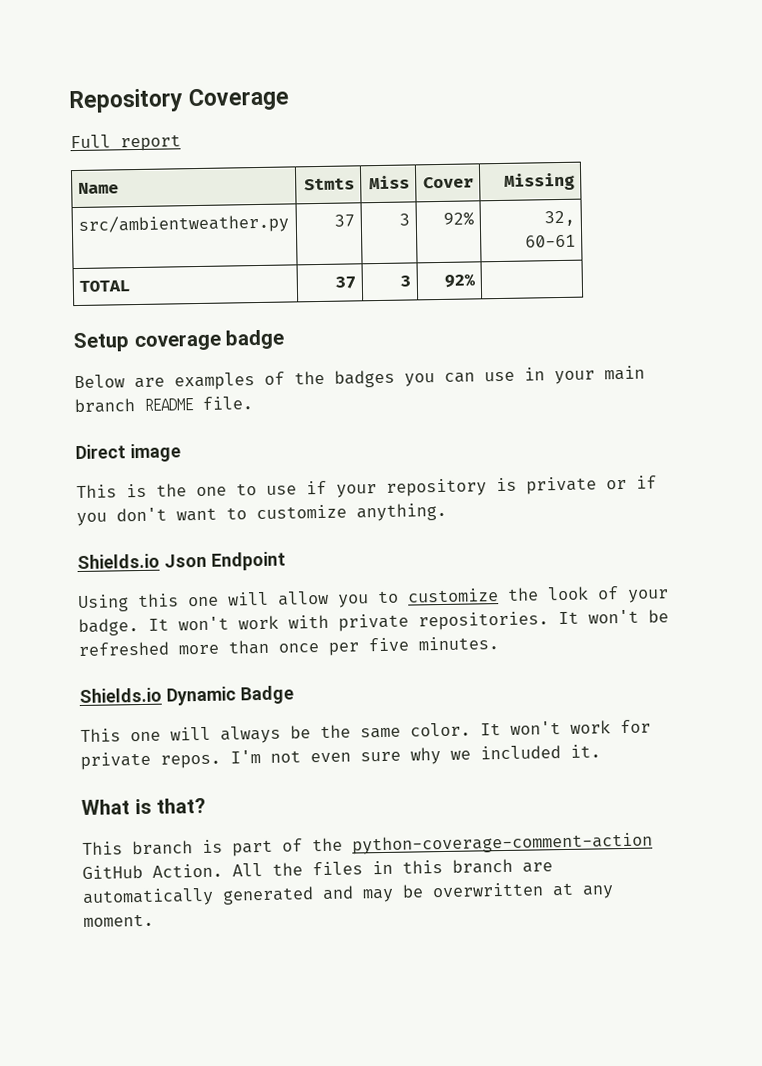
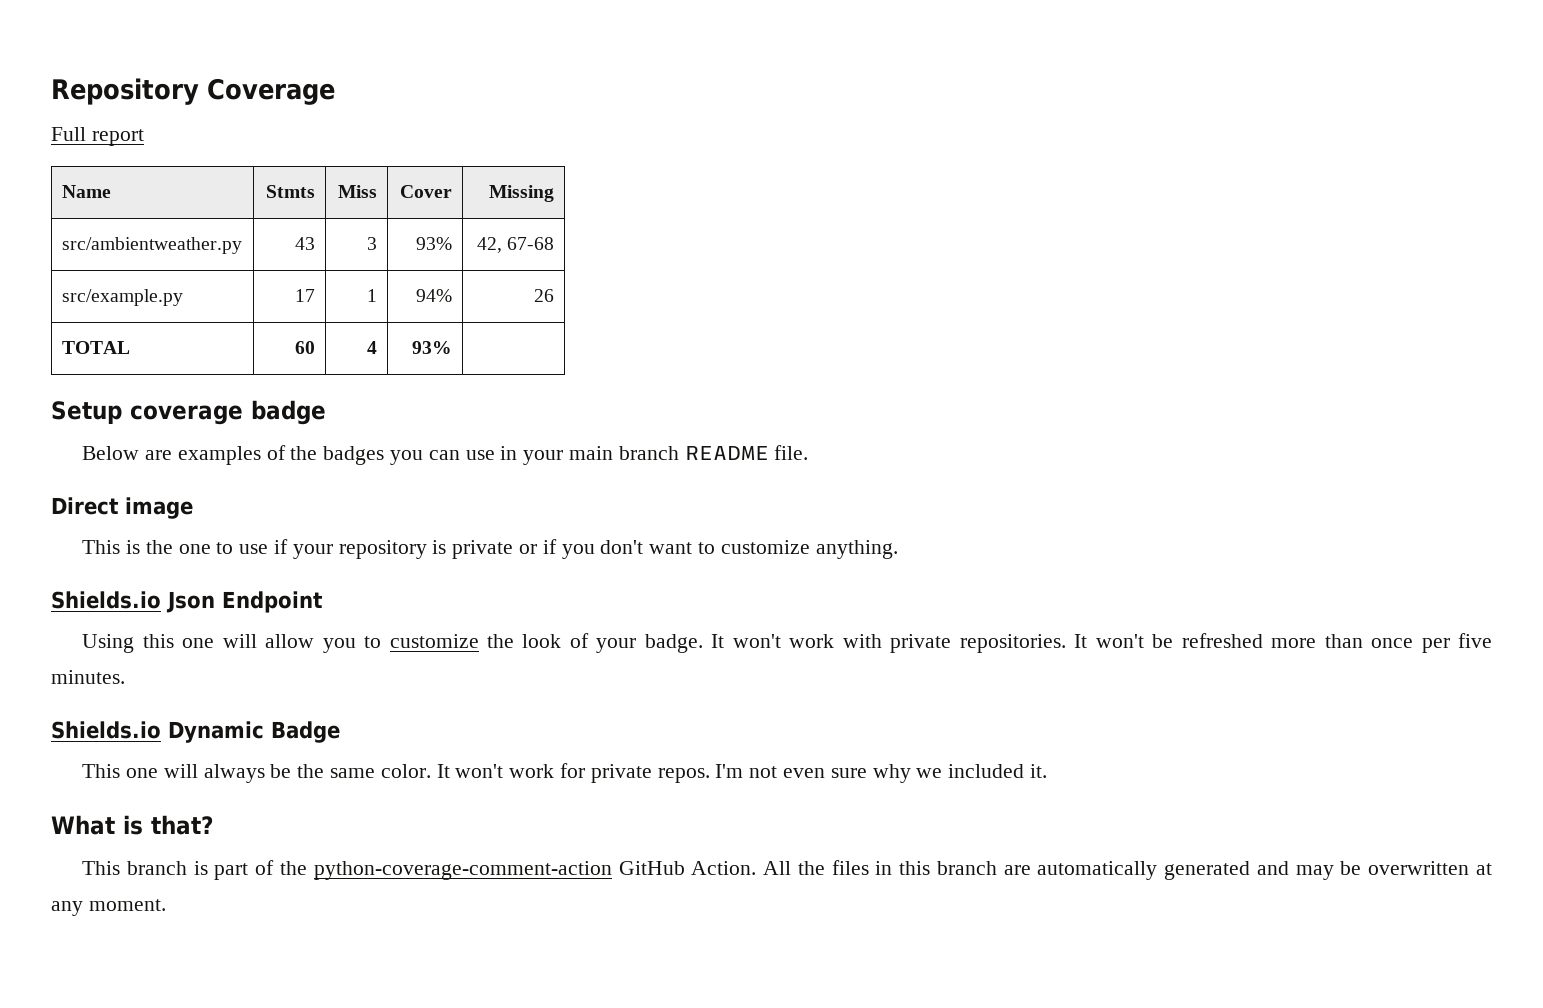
[334,214,356,227] [399,213,411,226] [443,211,475,226] [544,210,576,227] [525,234,577,248] [78,280,130,292] [335,276,357,289] [400,275,412,287] [444,273,477,288] 37 | 3 | 92% | 32, 60-61 // TOTAL | 37 | 3 | 92% -> [295,237,316,250] [367,237,378,250] [416,237,453,250] [476,237,555,253] [61,289,183,306] [295,289,316,302] [367,289,378,302] [416,289,453,302] [534,289,555,302] [61,341,130,354] [295,341,316,354] [367,341,378,354] [412,341,453,354] 43 | 3 | 93% | 42, 67-68 // src/example.py | 17 | 1 | 94% | 26 // TOTAL | 60 | 4 | 93%

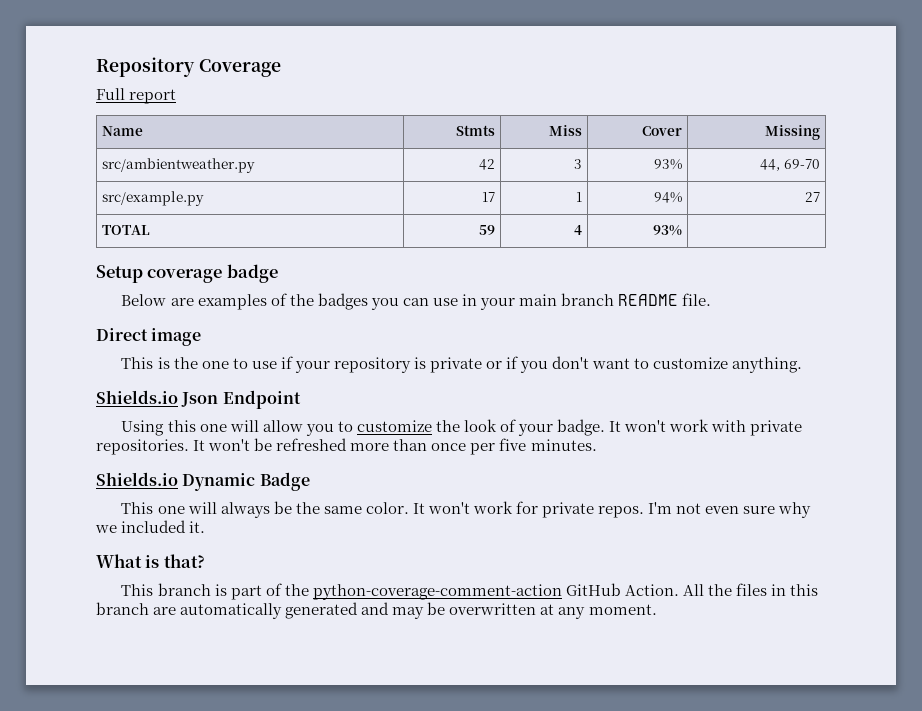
[295,237,316,250] 43 -> [478,159,495,170] 42
[476,237,555,253] 42, 67-68 -> [759,159,820,171] 44, 69-70
[534,289,555,302] 26 -> [804,192,820,202] 27
[295,341,316,354] 60 -> [478,225,495,235] 59

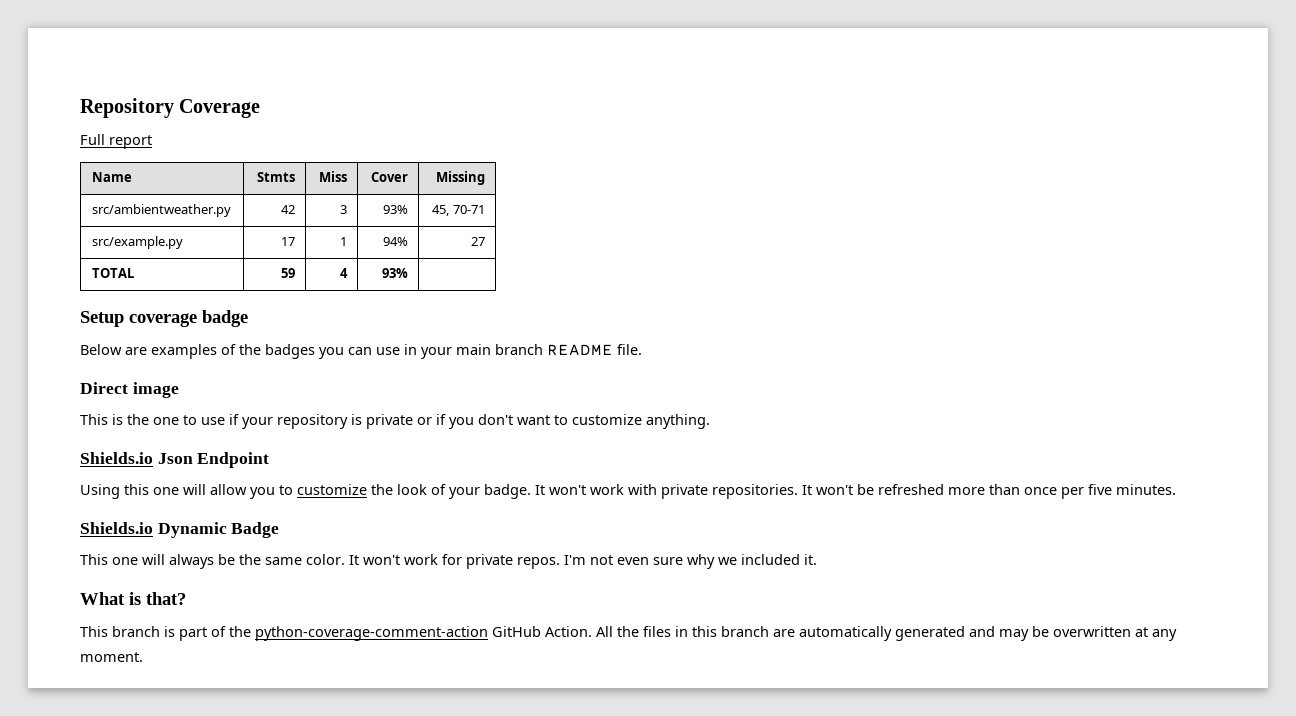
[759,159,820,171] 44, 69-70 -> [431,205,485,216] 45, 70-71

